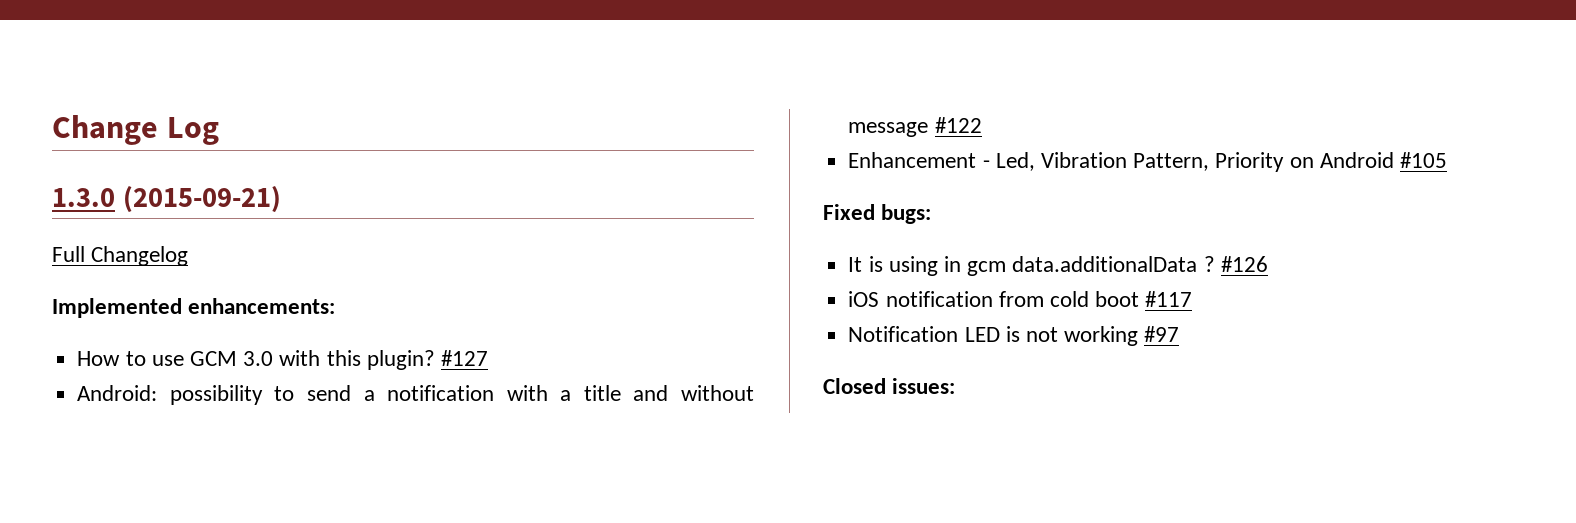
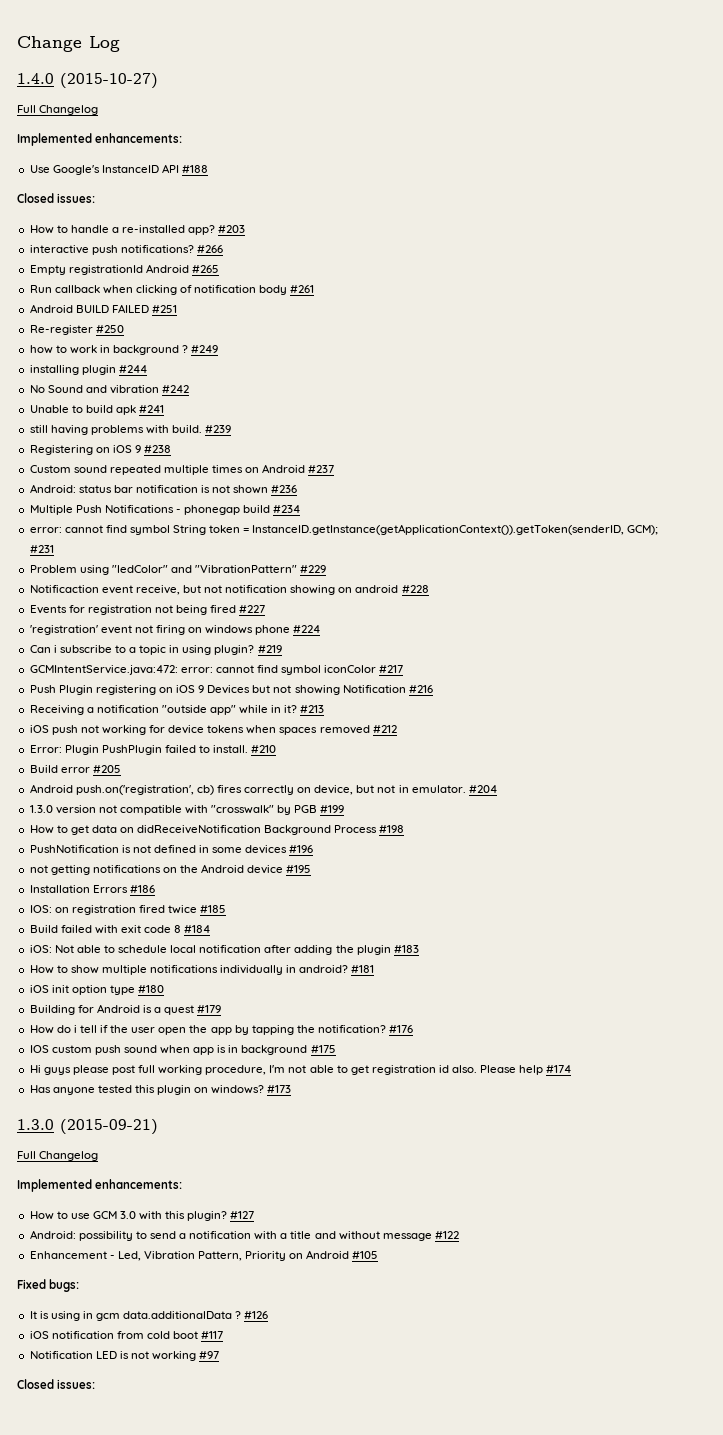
(219, 131) none -> [17,73,158,89] [17,105,99,115] [17,133,183,146] [29,164,209,175] [17,193,96,203] [29,225,246,235] [29,245,223,255] [29,264,219,275] [29,285,315,295] [29,304,177,313] [29,325,124,335] [29,345,219,355] [29,365,147,375] [29,385,190,394] [29,405,165,415] [29,425,232,435] [29,445,172,455] [29,464,335,475] [29,484,298,494] [29,505,301,515] [29,524,659,535] [29,545,54,553] [29,565,327,575] [29,585,429,595] [29,605,266,615] [29,625,321,635] [29,645,282,655] [29,665,404,675] [29,685,433,695] [29,705,325,715] [29,725,397,735] [29,745,277,755] [29,765,121,773] [29,784,497,795] [29,805,345,815] [29,825,405,835] [29,845,314,854] [29,864,312,875] [29,885,155,893] [29,905,227,915] [29,925,211,934] [29,945,419,955] [29,965,375,975] [29,985,165,995] [29,1004,222,1015] [29,1025,414,1035] [29,1045,336,1055] [29,1065,572,1075] [29,1085,292,1095] // 1.4.0 (2015-10-27) // Full Changelog // Implemented enhancements: // Use Google's InstanceID API #188 // Closed issues: // How to handle a re-installed app? #203 // interactive push notifications? #266 // Empty registrationId Android #265 // Run callback when clicking of notification body #261 // Android BUILD FAILED #251 // Re-register #250 // how to work in background ? #249 // installing plugin #244 // No Sound and vibration #242 // Unable to build apk #241 // still having problems with build. #239 // Registering on iOS 9 #238 // Custom sound repeated multiple times on Android #237 // Android: status bar notification is not shown #236 // Multiple Push Notifications - phonegap build #234 // error: cannot find symbol String token = InstanceID.getInstance(getApplicationContext()).getToken(senderID, GCM); #231 // Problem using "ledColor" and "VibrationPattern" #229 // Notificaction event receive, but not notification showing on android #228 // Events for registration not being fired #227 // 'registration' event not firing on windows phone #224 // Can i subscribe to a topic in using plugin? #219 // GCMIntentService.java:472: error: cannot find symbol iconColor #217 // Push Plugin registering on iOS 9 Devices but not showing Notification #216 // Receiving a notification "outside app" while in it? #213 // iOS push not working for device tokens when spaces removed #212 // Error: Plugin PushPlugin failed to install. #210 // Build error #205 // Android push.on('registration', cb) fires correctly on device, but not in emulator. #204 // 1.3.0 version not compatible with "crosswalk" by PGB #199 // How to get data on didReceiveNotification Background Process #198 // PushNotification is not defined in some devices #196 // not getting notifications on the Android device #195 // Installation Errors #186 // IOS: on registration fired twice #185 // Build failed with exit code 8 #184 // iOS: Not able to schedule local notification after adding the plugin #183 // How to show multiple notifications individually in android? #181 // iOS init option type #180 // Building for Android is a quest #179 // How do i tell if the user open the app by tapping the notification? #176 // IOS custom push sound when app is in background #175 // Hi guys please post full working procedure, I'm not able to get registration id also. Please help #174 // Has anyone tested this plugin on windows? #173

